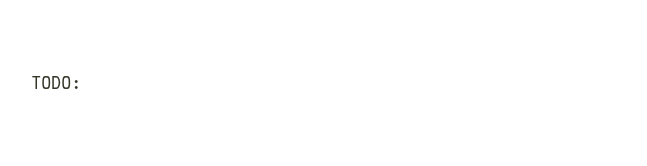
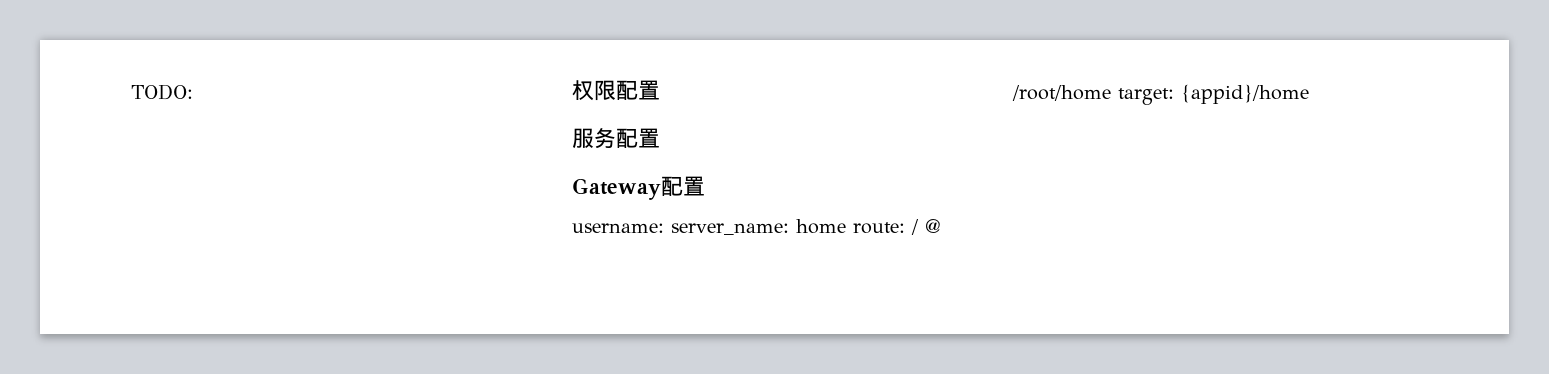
(81, 82) none -> [572,80,660,101] [572,128,660,149] [572,176,705,200] [572,219,941,235] [1012,84,1309,105] // 权限配置 // 服务配置 // Gateway配置 // username: server_name: home route: / @ /root/home target: {appid}/home

